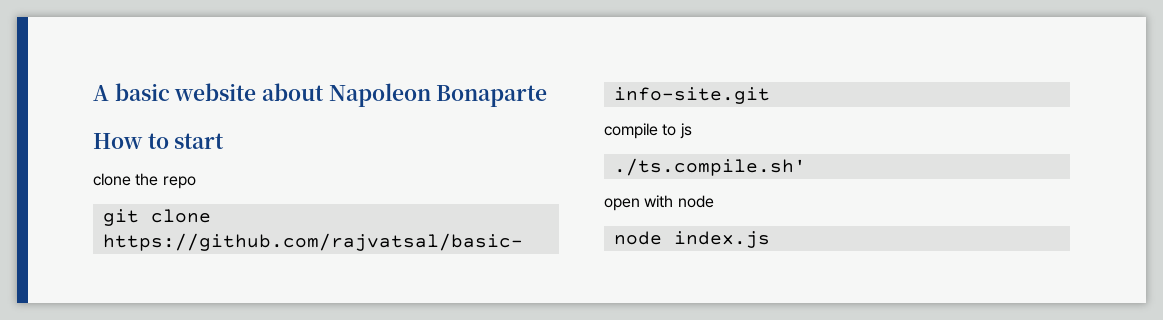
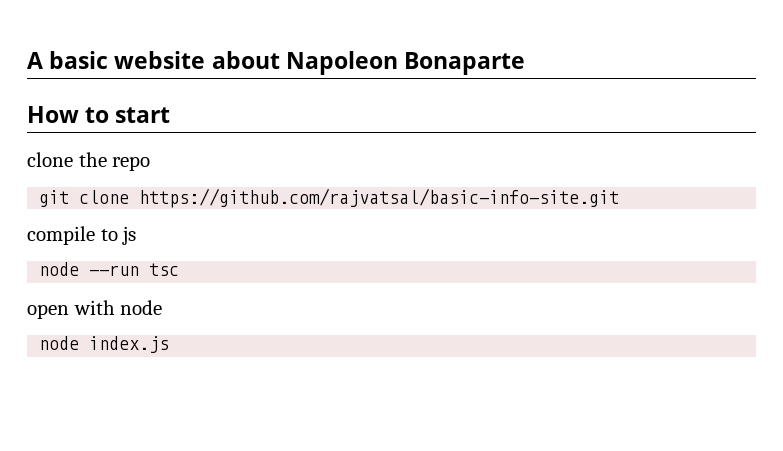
[613,158,806,176] ./ts.compile.sh' -> [39,262,180,276] node --run tsc

